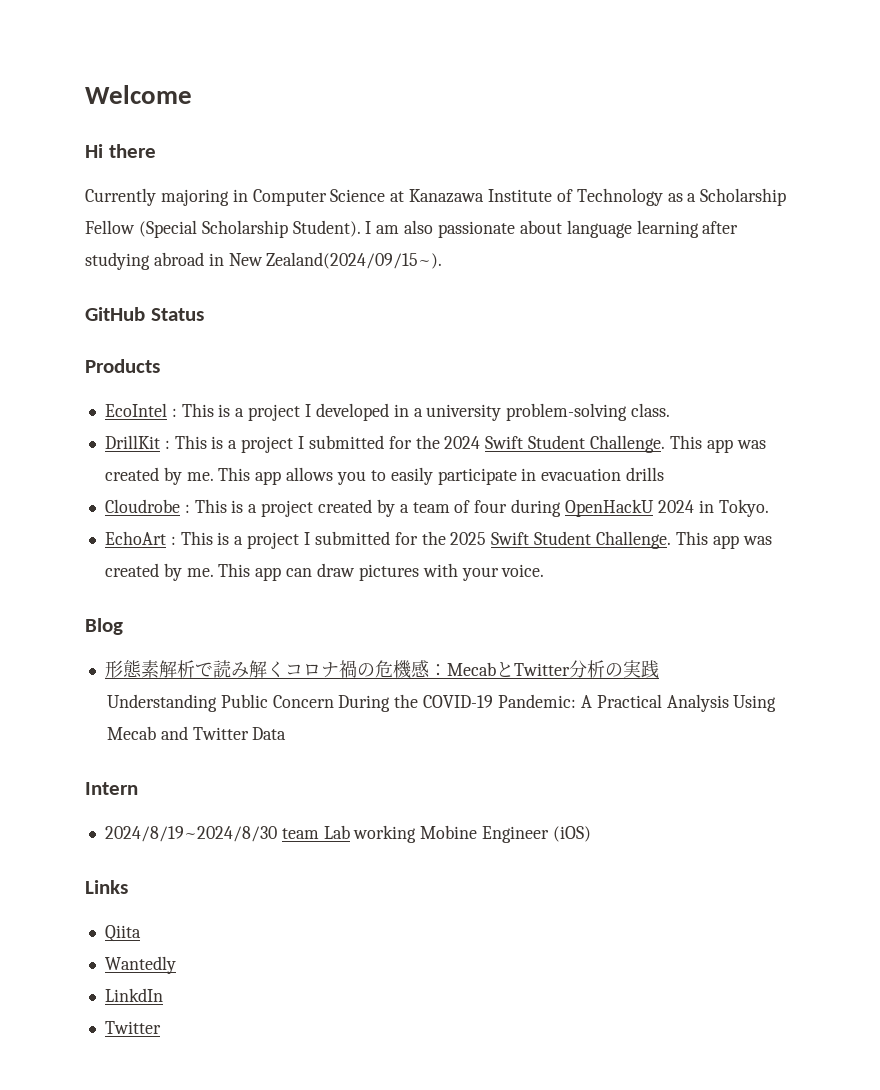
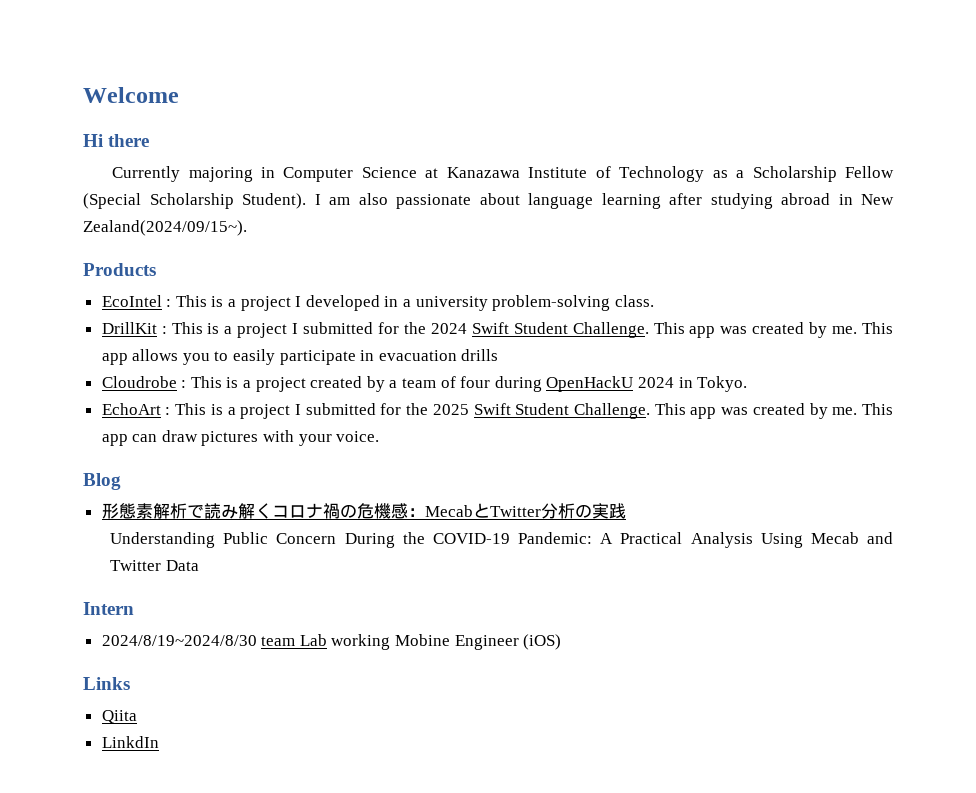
[85,307,204,321] // GitHub Status -> (247, 228) none
[104,956,176,974] // Wantedly -> (137, 717) none
[104,1021,161,1034] // Twitter -> (159, 742) none

